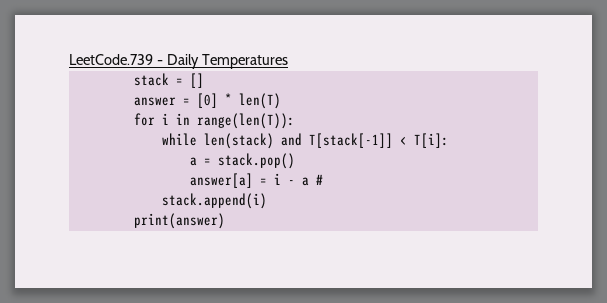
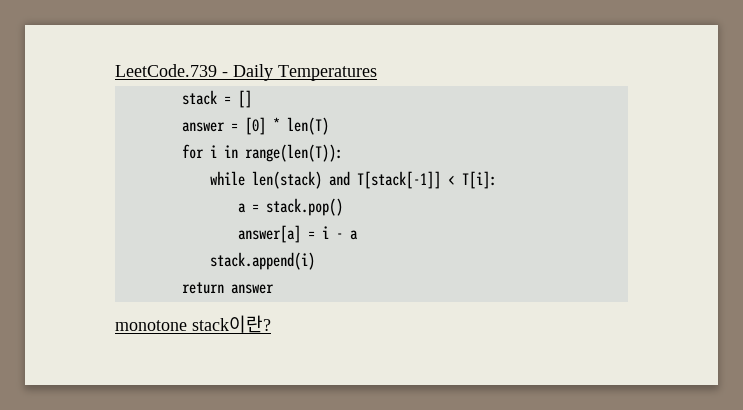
[315,174,323,185] # -> (358, 235) none
[133,213,225,229] print(answer) -> [181,282,274,294] [115,315,271,333] return answer // monotone stack이란?

